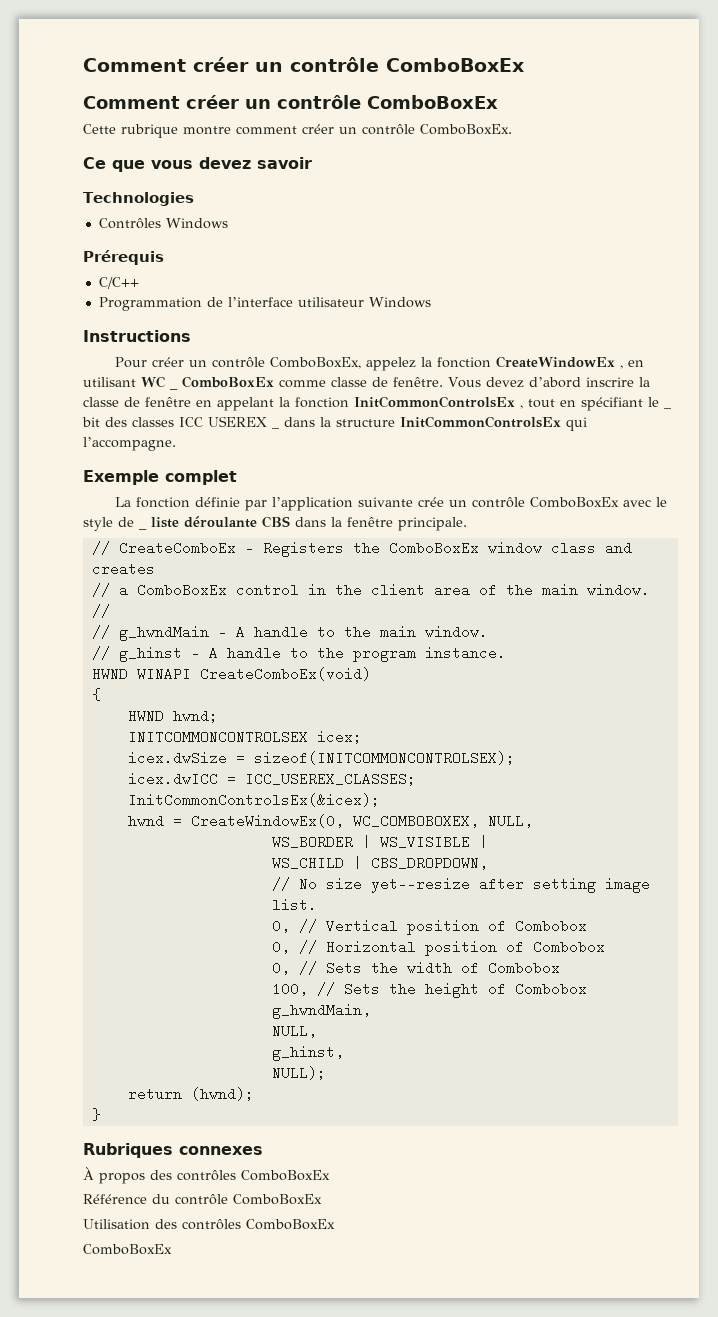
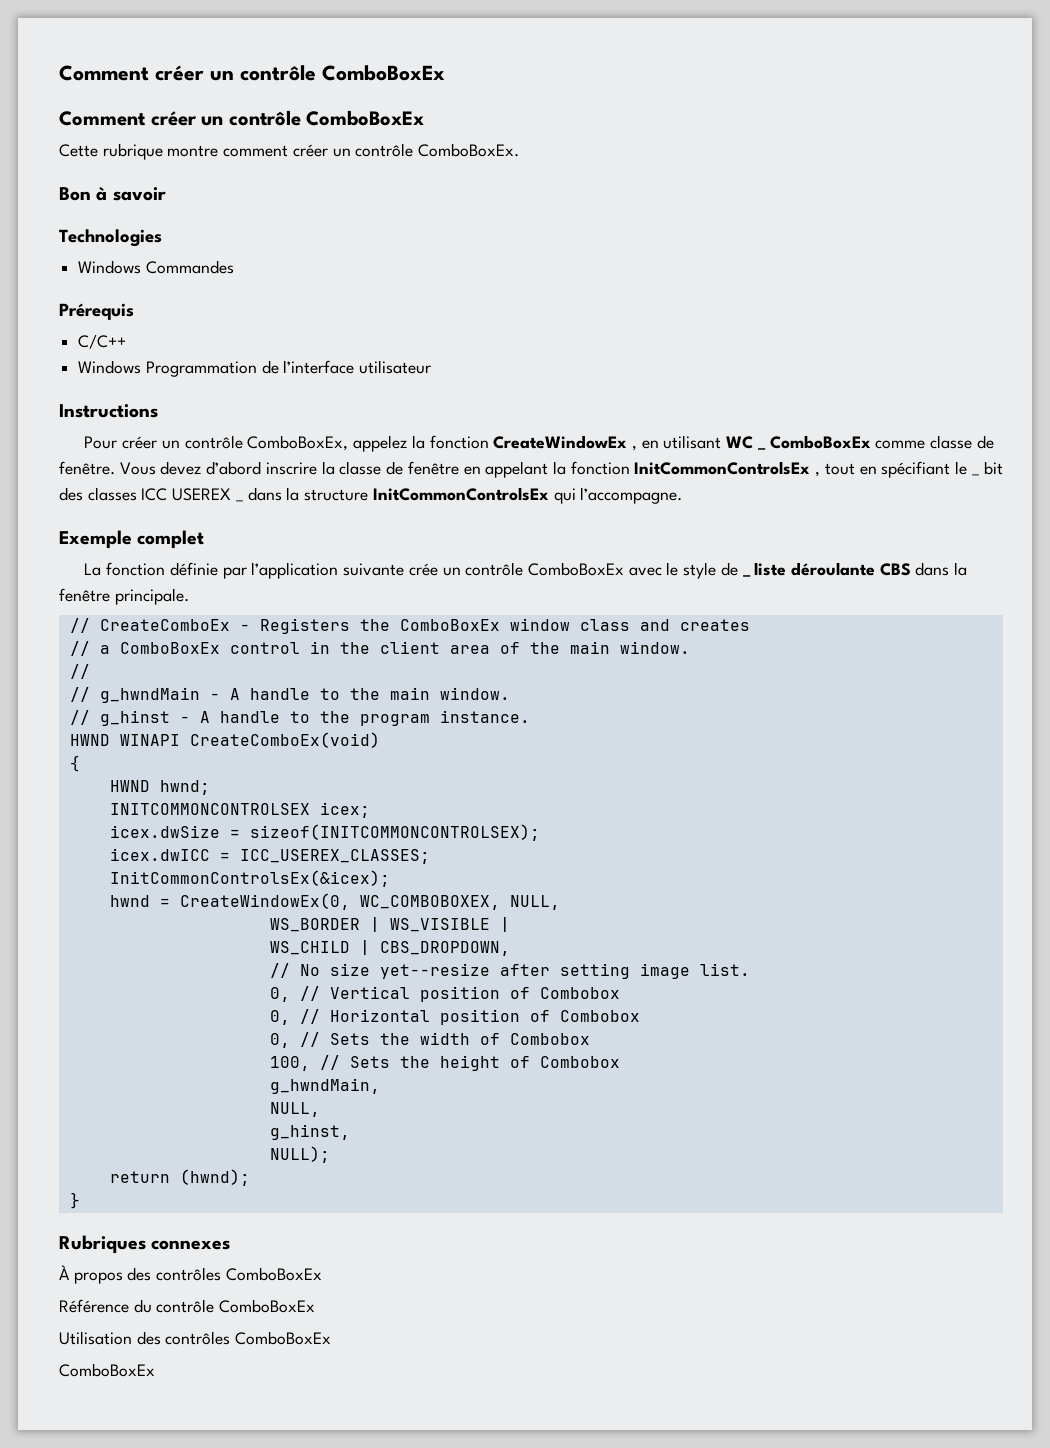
[83,157,251,172] Ce que vous devez -> [59,186,108,201] Bon à
[98,218,228,229] Contrôles Windows -> [78,260,234,274] Windows Commandes
(139, 283) none -> [78,360,142,374] Windows
[368,297,431,308] Windows -> (432, 367) none

